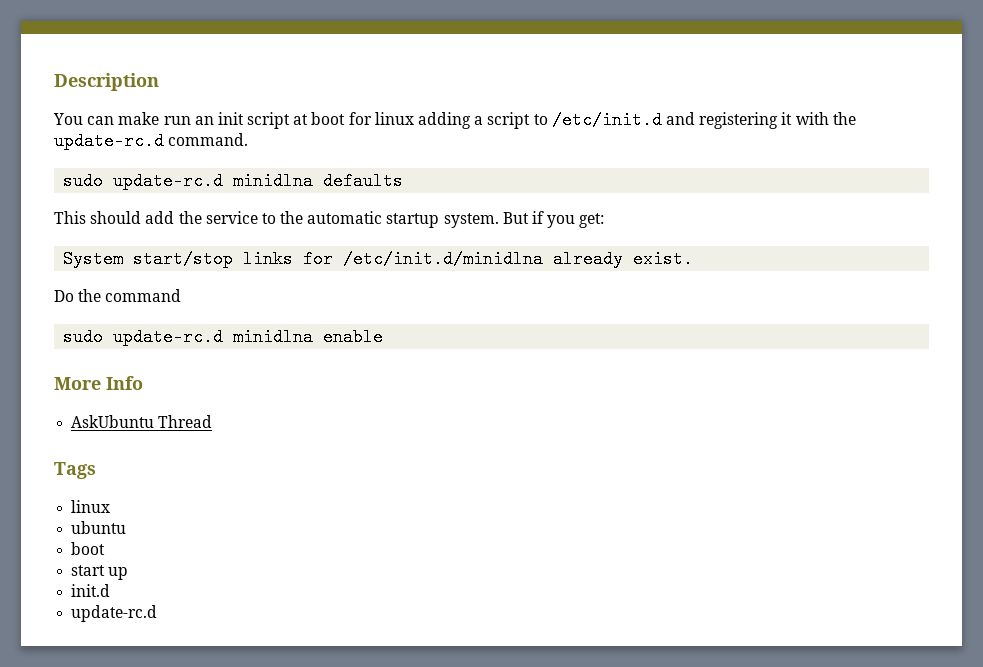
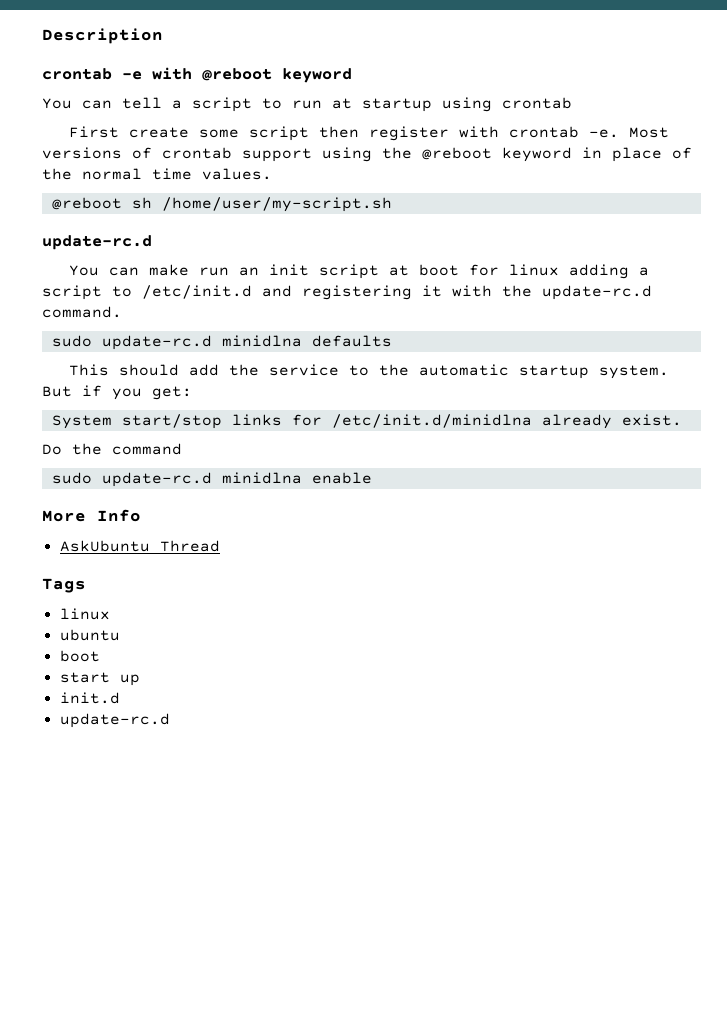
(159, 82) none -> [42,67,352,83] [42,97,572,112] [69,126,670,141] [42,147,692,162] [42,168,272,180] [51,197,392,212] [42,235,152,250] // crontab -e with @reboot keyword // You can tell a script to run at startup using crontab // First create some script then register with crontab -e. Most versions of crontab support using the @reboot keyword in place of the normal time values. // @reboot sh /home/user/my-script.sh // update-rc.d

